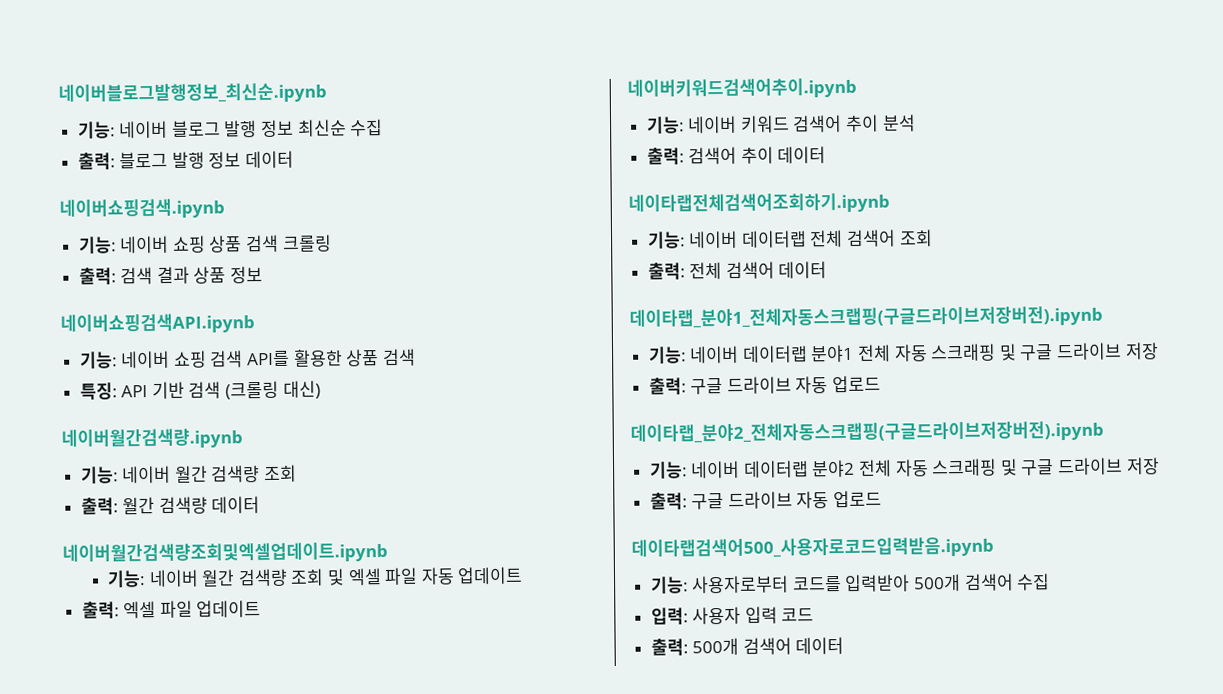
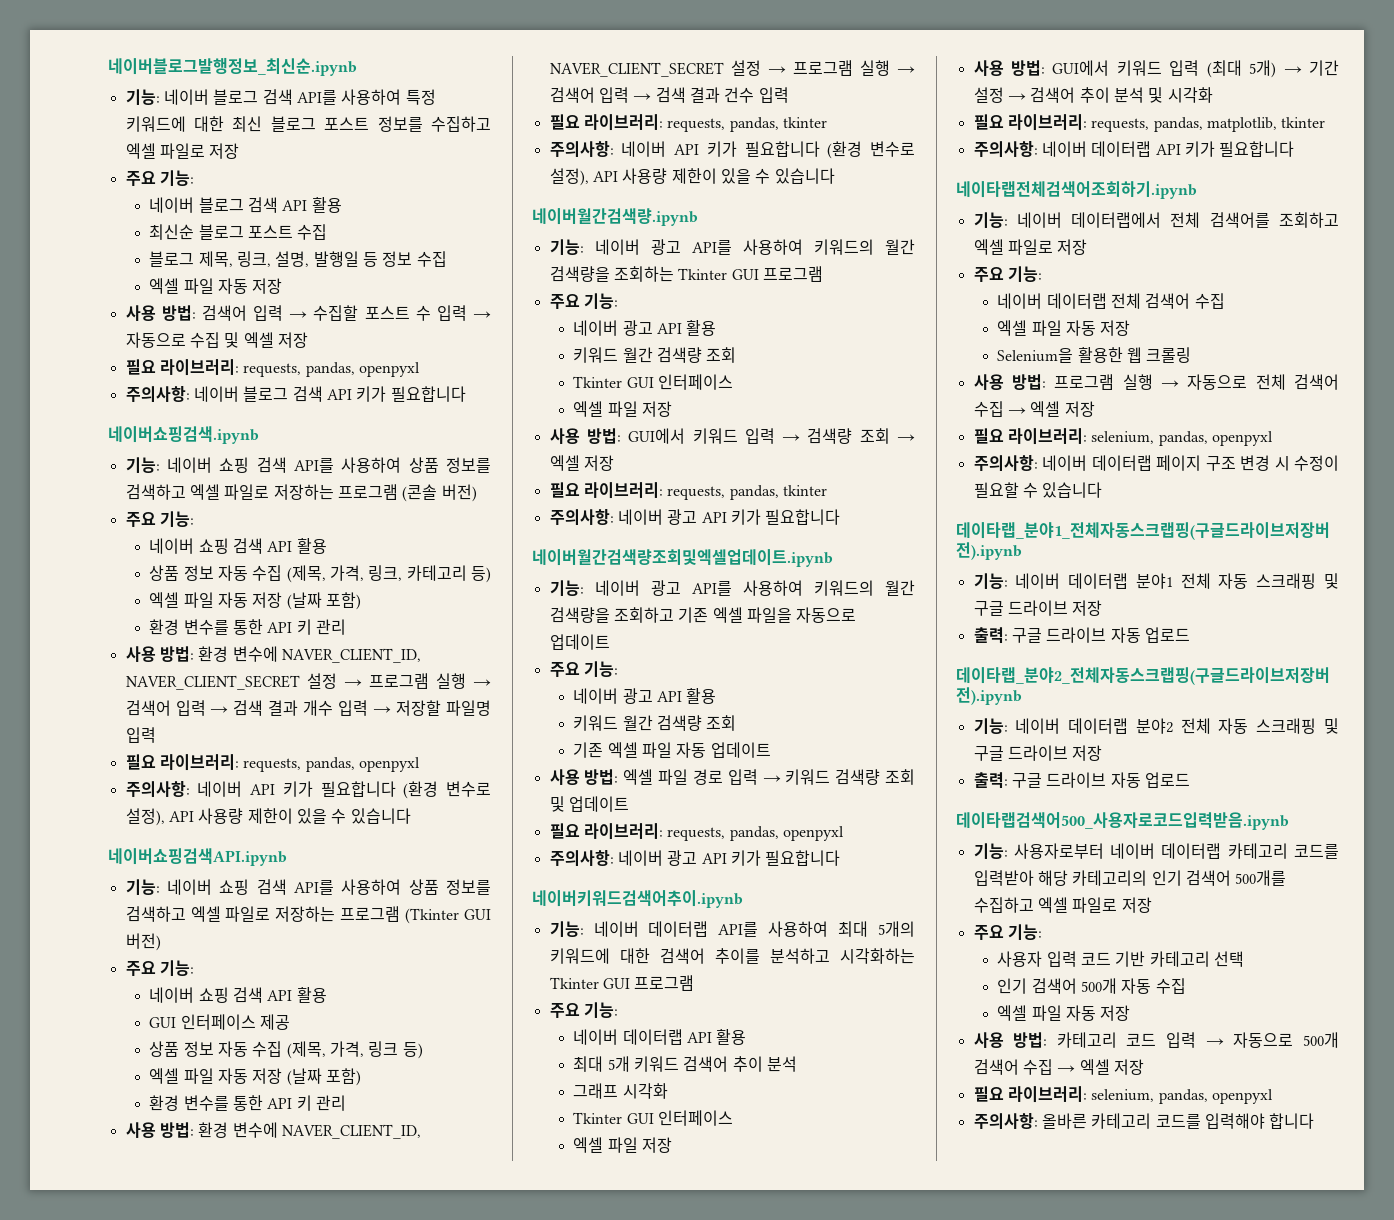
[224,118,384,138] [77,150,295,170] [59,198,225,219] [78,234,332,254] [78,266,264,285] 발행 정보 최신순 수집 // 출력: 블로그 발행 정보 데이터 // 네이버쇼핑검색.ipynb // 기능: 네이버 쇼핑 상품 검색 크롤링 // 출력: 검색 결과 상품 정보 -> [262,89,436,105] [125,116,491,132] [125,143,240,159] [125,170,194,186] [149,197,342,213] [149,224,328,240] [149,251,447,267] [149,278,283,294] [125,305,492,321] [125,332,308,348] [125,359,420,377] [125,386,466,402] [108,426,259,444] [125,457,491,473] [125,484,477,502] [125,511,194,527] [149,538,327,554] [149,565,491,583] [149,592,361,610] [149,619,346,635] [125,646,421,663] [125,673,491,690] [125,700,492,716] [125,727,156,743] [125,754,420,772] [125,781,491,799] [125,808,411,826] 검색 API를 사용하여 특정 키워드에 대한 최신 블로그 포스트 정보를 수집하고 엑셀 파일로 저장 // 주요 기능: // 네이버 블로그 검색 API 활용 // 최신순 블로그 포스트 수집 // 블로그 제목, 링크, 설명, 발행일 등 정보 수집 // 엑셀 파일 자동 저장 // 사용 방법: 검색어 입력 → 수집할 포스트 수 입력 → 자동으로 수집 및 엑셀 저장 // 필요 라이브러리: requests, pandas, openpyxl // 주의사항: 네이버 블로그 검색 API 키가 필요합니다 // 네이버쇼핑검색.ipynb // 기능: 네이버 쇼핑 검색 API를 사용하여 상품 정보를 검색하고 엑셀 파일로 저장하는 프로그램 (콘솔 버전) // 주요 기능: // 네이버 쇼핑 검색 API 활용 // 상품 정보 자동 수집 (제목, 가격, 링크, 카테고리 등) // 엑셀 파일 자동 저장 (날짜 포함) // 환경 변수를 통한 API 키 관리 // 사용 방법: 환경 변수에 NAVER_CLIENT_ID, NAVER_CLIENT_SECRET 설정 → 프로그램 실행 → 검색어 입력 → 검색 결과 개수 입력 → 저장할 파일명 입력 // 필요 라이브러리: requests, pandas, openpyxl // 주의사항: 네이버 API 키가 필요합니다 (환경 변수로 설정), API 사용량 제한이 있을 수 있습니다
[293,348,416,367] [79,380,321,400] [61,428,243,449] [80,464,298,484] [80,496,261,515] [62,541,388,564] [107,568,346,588] 활용한 상품 검색 // 특징: API 기반 검색 (크롤링 대신) // 네이버월간검색량.ipynb // 기능: 네이버 월간 검색량 조회 // 출력: 월간 검색량 데이터 // 네이버월간검색량조회및엑셀업데이트.ipynb // 기능: 네이버 월간 검색량 조회 및 -> [341,879,491,895] [125,906,491,924] [125,933,161,951] [125,960,194,976] [149,987,327,1003] [149,1014,290,1030] [149,1041,423,1059] [149,1068,361,1086] [149,1095,346,1111] [125,1122,421,1139] [549,60,915,77] [549,87,789,103] [549,114,827,132] [549,141,915,159] [549,168,835,186] [532,208,698,226] [549,239,915,255] [549,266,823,282] [549,293,618,309] [573,320,717,336] [573,347,737,363] [573,374,733,390] [573,401,672,417] [549,428,915,444] [549,455,614,471] [549,482,827,500] [549,509,841,525] [532,549,833,567] [549,580,915,596] [549,607,857,623] [549,634,610,650] [549,661,618,677] [573,688,717,704] [573,715,737,731] [573,742,604,758] 사용하여 상품 정보를 검색하고 엑셀 파일로 저장하는 프로그램 (Tkinter GUI 버전) // 주요 기능: // 네이버 쇼핑 검색 API 활용 // GUI 인터페이스 제공 // 상품 정보 자동 수집 (제목, 가격, 링크 등) // 엑셀 파일 자동 저장 (날짜 포함) // 환경 변수를 통한 API 키 관리 // 사용 방법: 환경 변수에 NAVER_CLIENT_ID, NAVER_CLIENT_SECRET 설정 → 프로그램 실행 → 검색어 입력 → 검색 결과 건수 입력 // 필요 라이브러리: requests, pandas, tkinter // 주의사항: 네이버 API 키가 필요합니다 (환경 변수로 설정), API 사용량 제한이 있을 수 있습니다 // 네이버월간검색량.ipynb // 기능: 네이버 광고 API를 사용하여 키워드의 월간 검색량을 조회하는 Tkinter GUI 프로그램 // 주요 기능: // 네이버 광고 API 활용 // 키워드 월간 검색량 조회 // Tkinter GUI 인터페이스 // 엑셀 파일 저장 // 사용 방법: GUI에서 키워드 입력 → 검색량 조회 → 엑셀 저장 // 필요 라이브러리: requests, pandas, tkinter // 주의사항: 네이버 광고 API 키가 필요합니다 // 네이버월간검색량조회및엑셀업데이트.ipynb // 기능: 네이버 광고 API를 사용하여 키워드의 월간 검색량을 조회하고 기존 엑셀 파일을 자동으로 업데이트 // 주요 기능: // 네이버 광고 API 활용 // 키워드 월간 검색량 조회 // 기존
[81,600,262,619] [627,77,857,99] [645,114,916,134] [646,146,827,165] [628,192,890,214] [646,229,933,249] [647,261,828,280] 출력: 엑셀 파일 업데이트 // 네이버키워드검색어추이.ipynb // 기능: 네이버 키워드 검색어 추이 분석 // 출력: 검색어 추이 데이터 // 네이타랩전체검색어조회하기.ipynb // 기능: 네이버 데이터랩 전체 검색어 조회 // 출력: 전체 검색어 데이터 -> [549,769,915,785] [549,796,629,812] [549,823,844,841] [549,850,841,866] [532,890,743,908] [549,921,915,937] [549,948,915,964] [549,975,695,991] [549,1002,618,1018] [573,1029,747,1045] [573,1056,797,1072] [573,1083,668,1099] [573,1110,733,1126] [573,1137,672,1153] [973,60,1339,78] [973,87,1213,103] [973,114,1326,132] [973,141,1295,157] [956,181,1197,199] [973,212,1339,228] [973,239,1088,255] [973,266,1042,282] [997,293,1225,309] [997,320,1131,336] [997,347,1192,363] [973,374,1339,390] [973,401,1095,417] [973,428,1273,446] [973,455,1339,471] [973,482,1103,498] 사용 방법: 엑셀 파일 경로 입력 → 키워드 검색량 조회 및 업데이트 // 필요 라이브러리: requests, pandas, openpyxl // 주의사항: 네이버 광고 API 키가 필요합니다 // 네이버키워드검색어추이.ipynb // 기능: 네이버 데이터랩 API를 사용하여 최대 5개의 키워드에 대한 검색어 추이를 분석하고 시각화하는 Tkinter GUI 프로그램 // 주요 기능: // 네이버 데이터랩 API 활용 // 최대 5개 키워드 검색어 추이 분석 // 그래프 시각화 // Tkinter GUI 인터페이스 // 엑셀 파일 저장 // 사용 방법: GUI에서 키워드 입력 (최대 5개) → 기간 설정 → 검색어 추이 분석 및 시각화 // 필요 라이브러리: requests, pandas, matplotlib, tkinter // 주의사항: 네이버 데이터랩 API 키가 필요합니다 // 네이타랩전체검색어조회하기.ipynb // 기능: 네이버 데이터랩에서 전체 검색어를 조회하고 엑셀 파일로 저장 // 주요 기능: // 네이버 데이터랩 전체 검색어 수집 // 엑셀 파일 자동 저장 // Selenium을 활용한 웹 크롤링 // 사용 방법: 프로그램 실행 → 자동으로 전체 검색어 수집 → 엑셀 저장 // 필요 라이브러리: selenium, pandas, openpyxl // 주의사항: 네이버 데이터랩 페이지 구조 변경 시 수정이 필요할 수 있습니다
[792,573,1051,593] [650,606,815,625] [650,636,845,656] 코드를 입력받아 500개 검색어 수집 // 입력: 사용자 입력 코드 // 출력: 500개 검색어 데이터 -> [1110,843,1339,859] [973,870,1287,886] [973,897,1152,913] [973,924,1042,940] [997,951,1244,967] [997,978,1186,994] [997,1005,1131,1021] [973,1032,1339,1048] [973,1059,1144,1075] [973,1086,1273,1104] [973,1113,1315,1129] 네이버 데이터랩 카테고리 코드를 입력받아 해당 카테고리의 인기 검색어 500개를 수집하고 엑셀 파일로 저장 // 주요 기능: // 사용자 입력 코드 기반 카테고리 선택 // 인기 검색어 500개 자동 수집 // 엑셀 파일 자동 저장 // 사용 방법: 카테고리 코드 입력 → 자동으로 500개 검색어 수집 → 엑셀 저장 // 필요 라이브러리: selenium, pandas, openpyxl // 주의사항: 올바른 카테고리 코드를 입력해야 합니다

